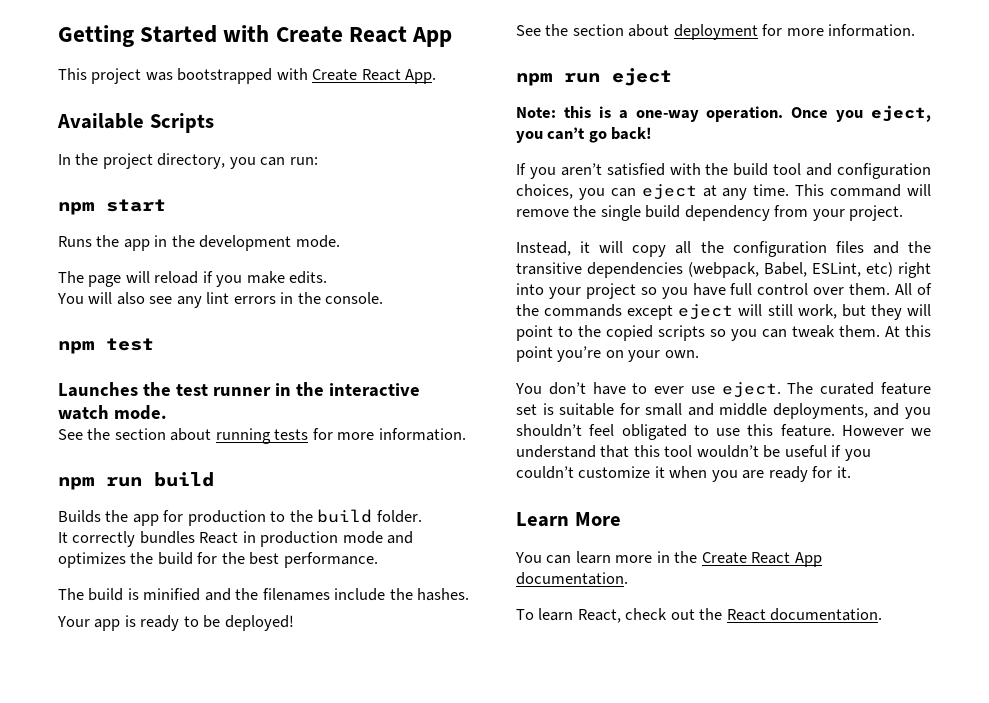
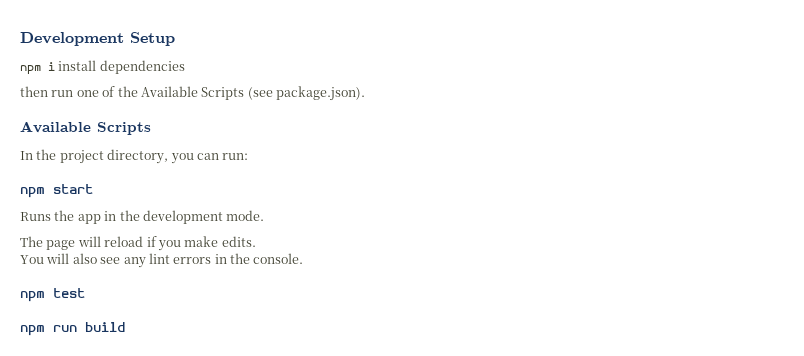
[58,25,453,47] [58,68,437,84] Getting Started with Create React App // This project was bootstrapped with Create React App. -> [20,32,175,46] [20,60,185,74] [20,86,365,101] Development Setup // npm i install dependencies // then run one of the Available Scripts (see package.json).
[58,382,420,397] [58,405,167,420] [58,428,466,444] [58,472,214,490] [58,509,422,526] [58,531,414,547] [58,552,378,568] [58,588,470,601] [57,615,294,631] [516,24,916,40] [516,68,672,86] [516,105,931,122] [516,127,653,143] [516,163,931,179] [516,184,931,200] [516,205,904,221] [516,241,931,257] [516,262,931,278] [516,283,933,299] [516,304,931,320] [516,325,931,341] [516,346,699,362] [515,382,931,398] [516,403,931,419] [516,424,931,440] [516,445,871,461] [516,466,851,482] [516,512,621,527] [515,551,822,567] [516,572,628,585] [516,608,883,623] Launches the test runner in the interactive watch mode. // See the section about running tests for more information. // npm run build // Builds the app for production to the build folder. // It correctly bundles React in production mode and optimizes the build for the best performance. // The build is minified and the filenames include the hashes. // Your app is ready to be deployed! // See the section about deployment for more information. // npm run eject // Note: this is a one-way operation. Once you eject, you can’t go back! // If you aren’t satisfied with the build tool and configuration choices, you can eject at any time. This command will remove the single build dependency from your project. // Instead, it will copy all the configuration files and the transitive dependencies (webpack, Babel, ESLint, etc) right into your project so you have full control over them. All of the commands except eject will still work, but they will point to the copied scripts so you can tweak them. At this point you’re on your own. // You don’t have to ever use eject. The curated feature set is suitable for small and middle deployments, and you shouldn’t feel obligated to use this feature. However we understand that this tool wouldn’t be useful if you couldn’t customize it when you are ready for it. // Learn More // You can learn more in the Create React App documentation. // To learn React, check out the React documentation. -> [20,322,125,336] npm run build

